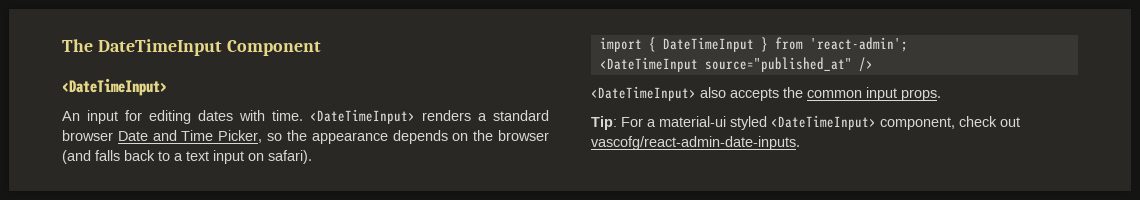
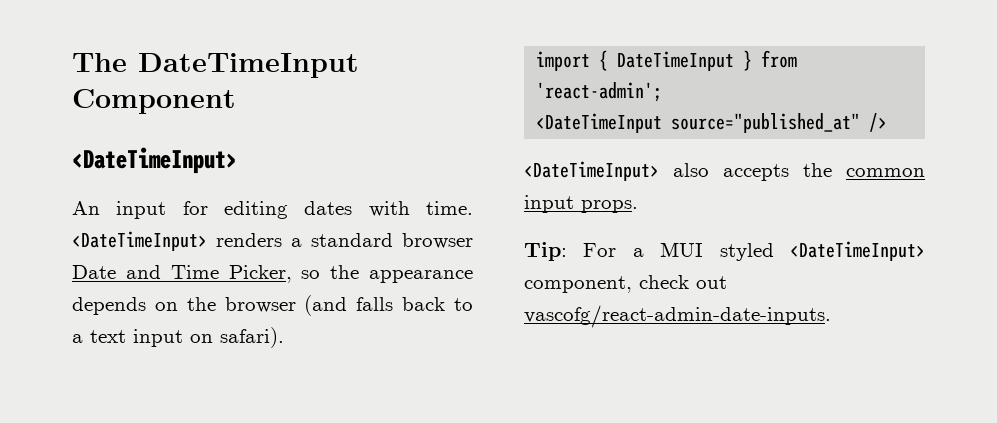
[659,116,726,127] material-ui -> [660,242,704,257] MUI

